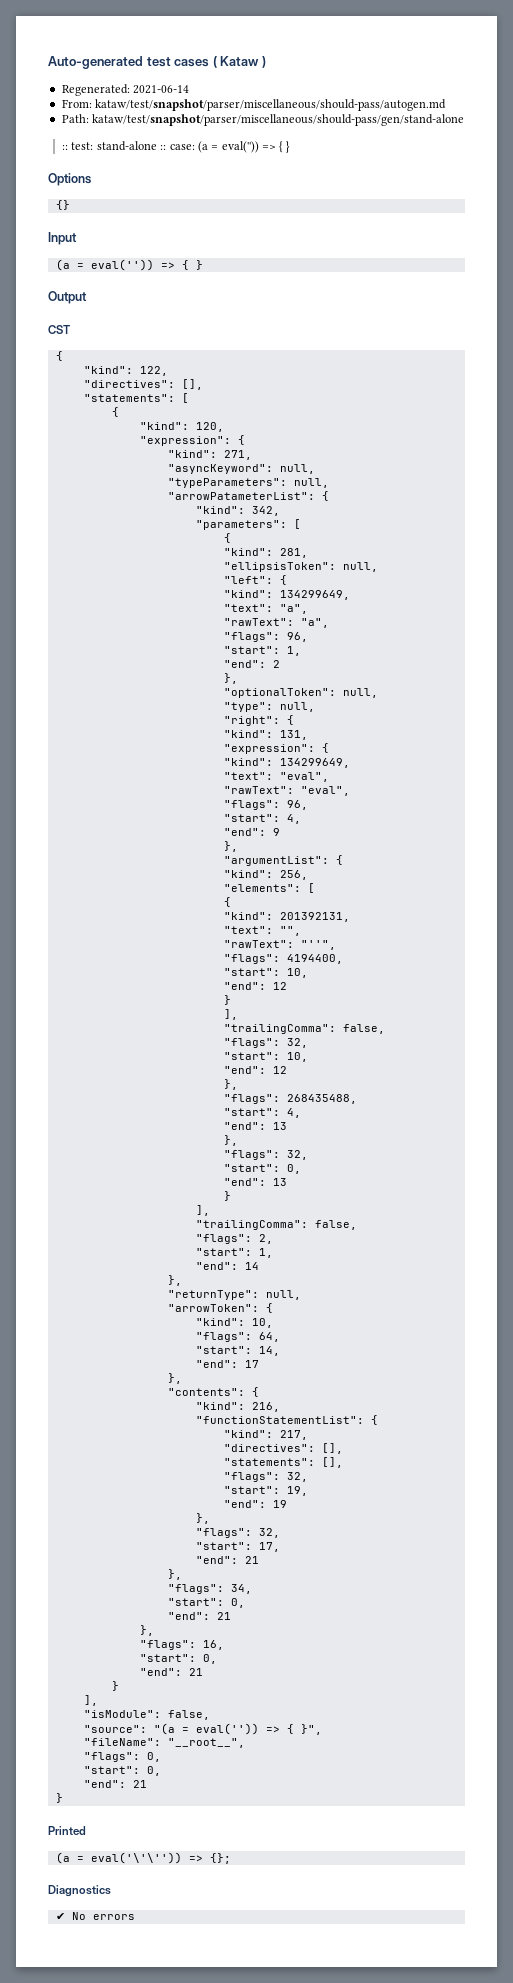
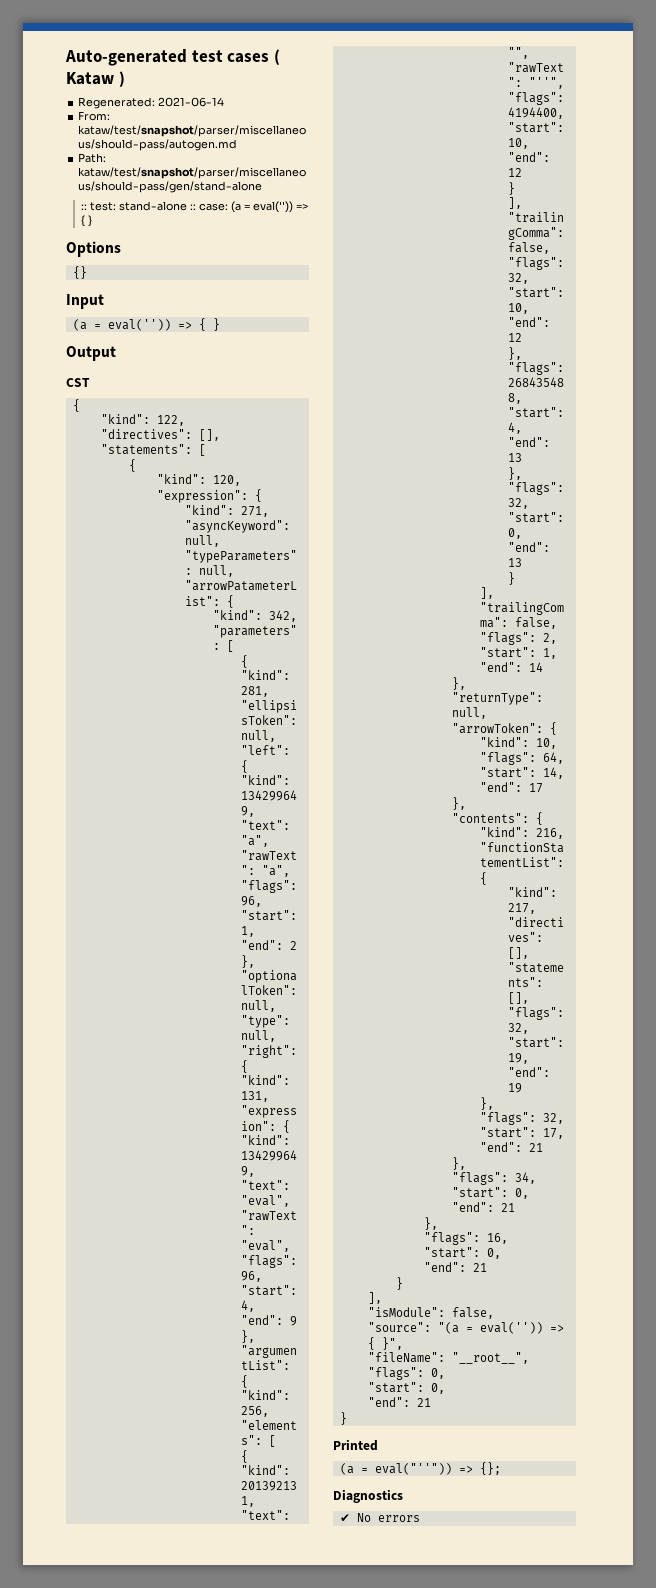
[90,1852,182,1864] eval('\'\'')) -> [374,1463,452,1475] eval("''"))

